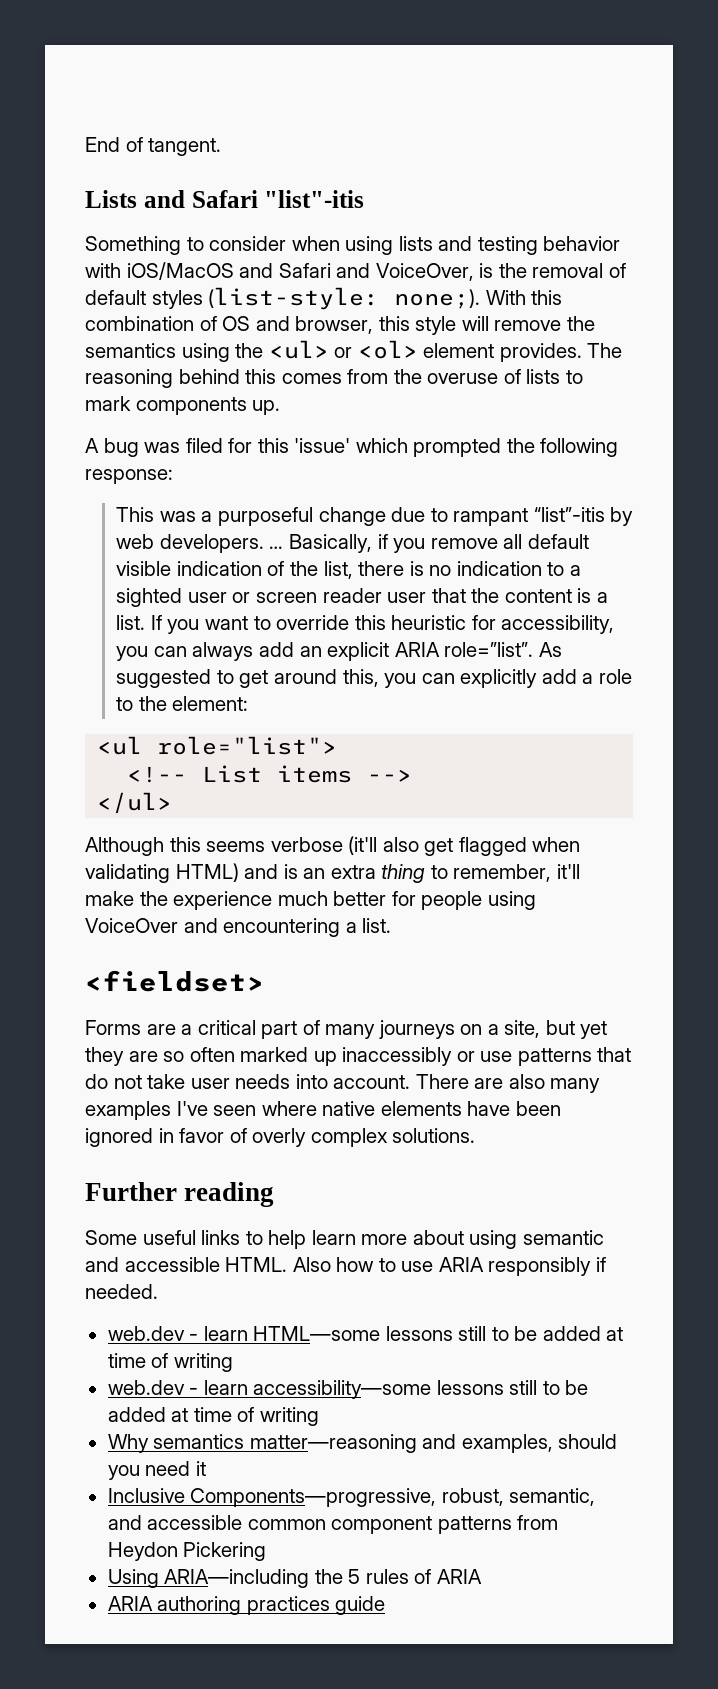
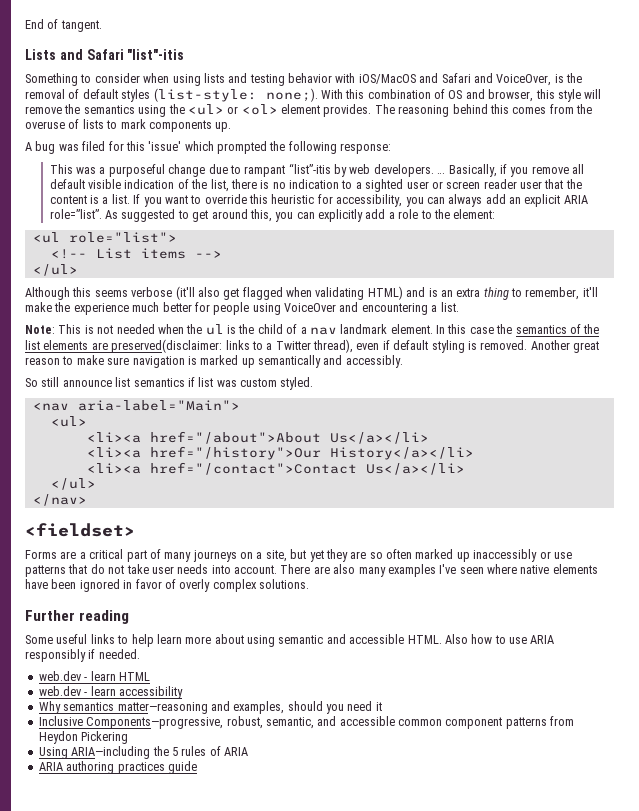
(392, 925) none -> [25,324,600,335] [25,339,599,353] [25,355,403,368] [25,377,314,390] [32,400,240,411] [50,416,87,427] [86,431,429,444] [86,446,474,460] [86,462,465,475] [50,478,96,490] [32,494,87,506] // Note: This is not needed when the ul is the child of a nav landmark element. In this case the semantics of the list elements are preserved(disclaimer: links to a Twitter thread), even if default styling is removed. Another great reason to make sure navigation is marked up semantically and accessibly. // So still announce list semantics if list was custom styled. // <nav aria-label="Main"> // <ul> // <li><a href="/about">About Us</a></li> // <li><a href="/history">Our History</a></li> // <li><a href="/contact">Contact Us</a></li> // </ul> // </nav>
[253,1326,624,1341] [107,1353,233,1372] [107,1380,589,1399] [107,1407,319,1426] HTML—some lessons still to be added at time of writing // web.dev - learn accessibility—some lessons still to be added at time of writing -> [118,672,150,681] [38,686,183,699] HTML // web.dev - learn accessibility

